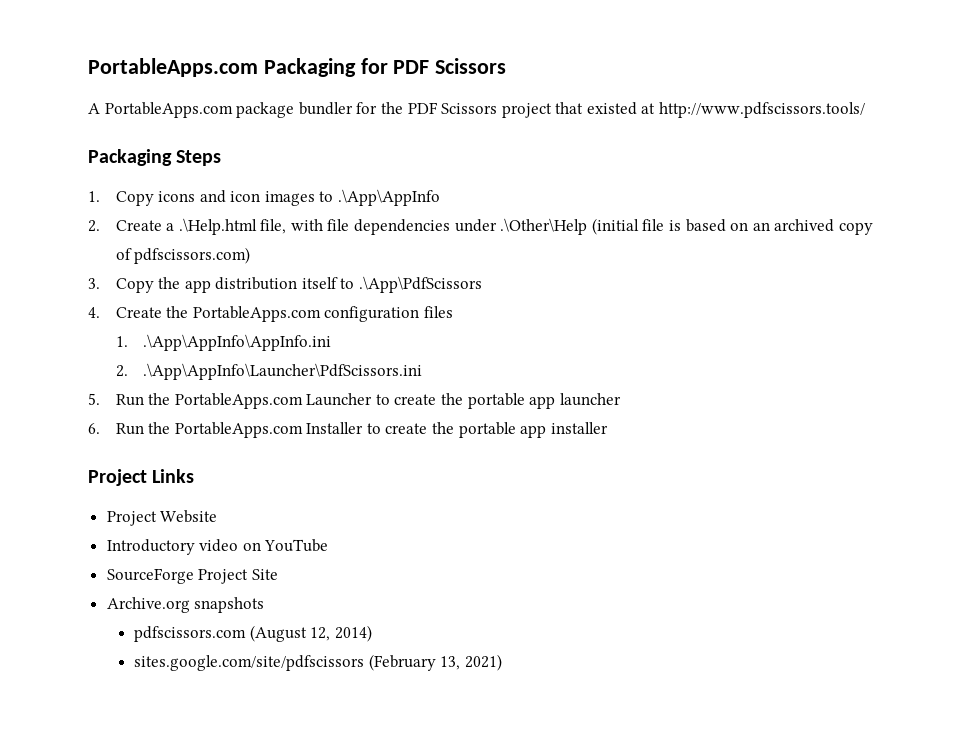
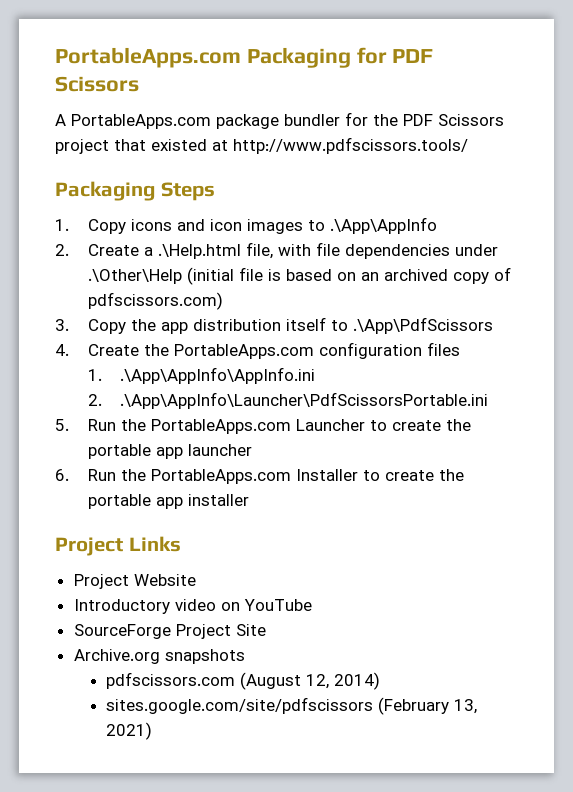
[143,363,423,380] .\App\AppInfo\Launcher\PdfScissors.ini -> [120,392,489,409] .\App\AppInfo\Launcher\PdfScissorsPortable.ini

